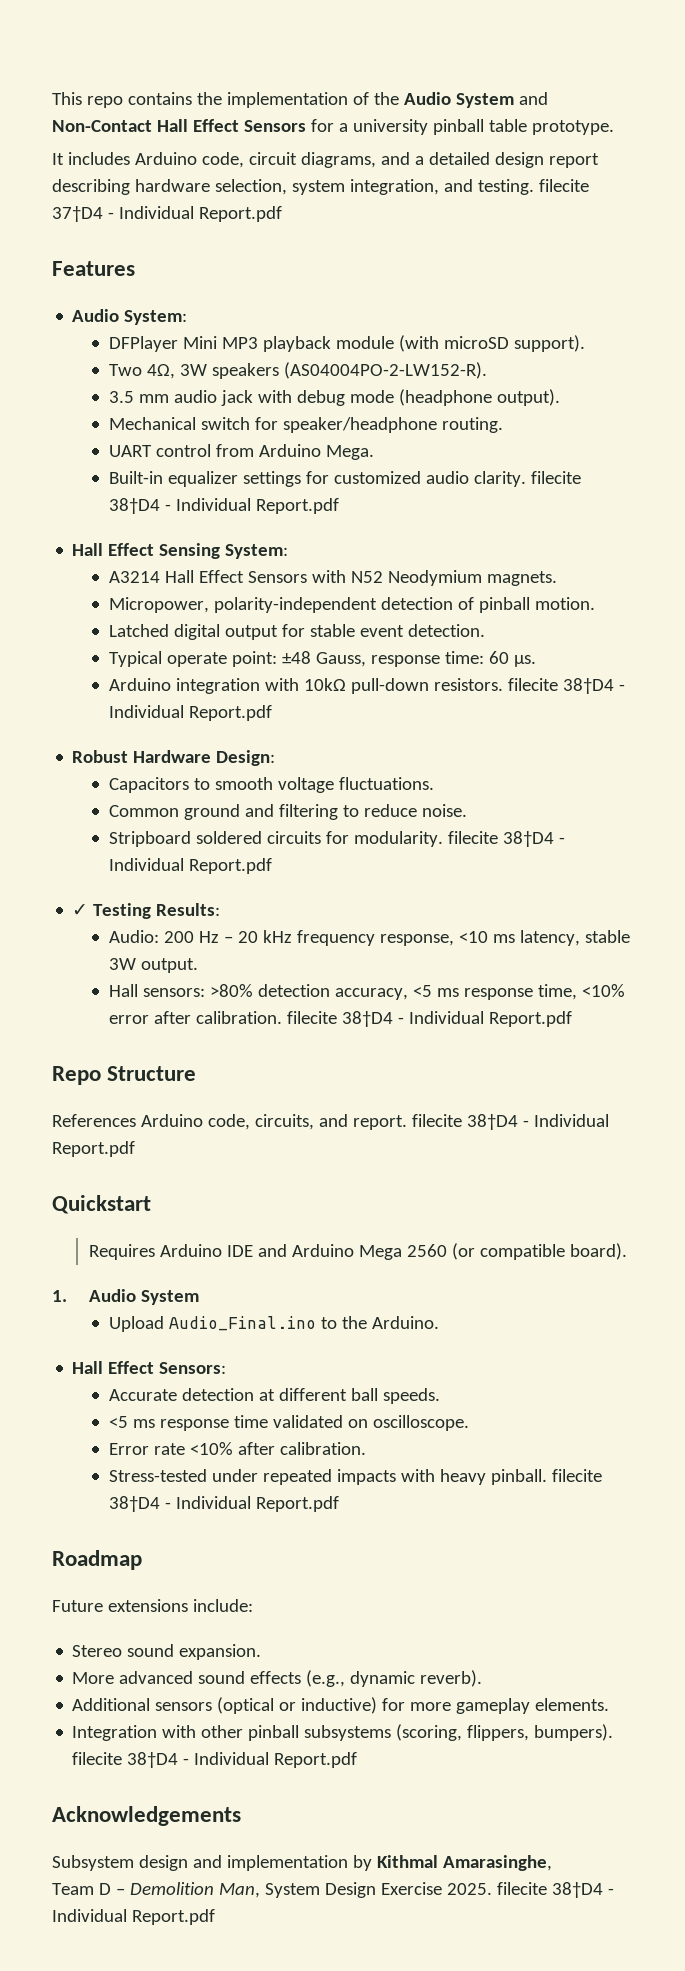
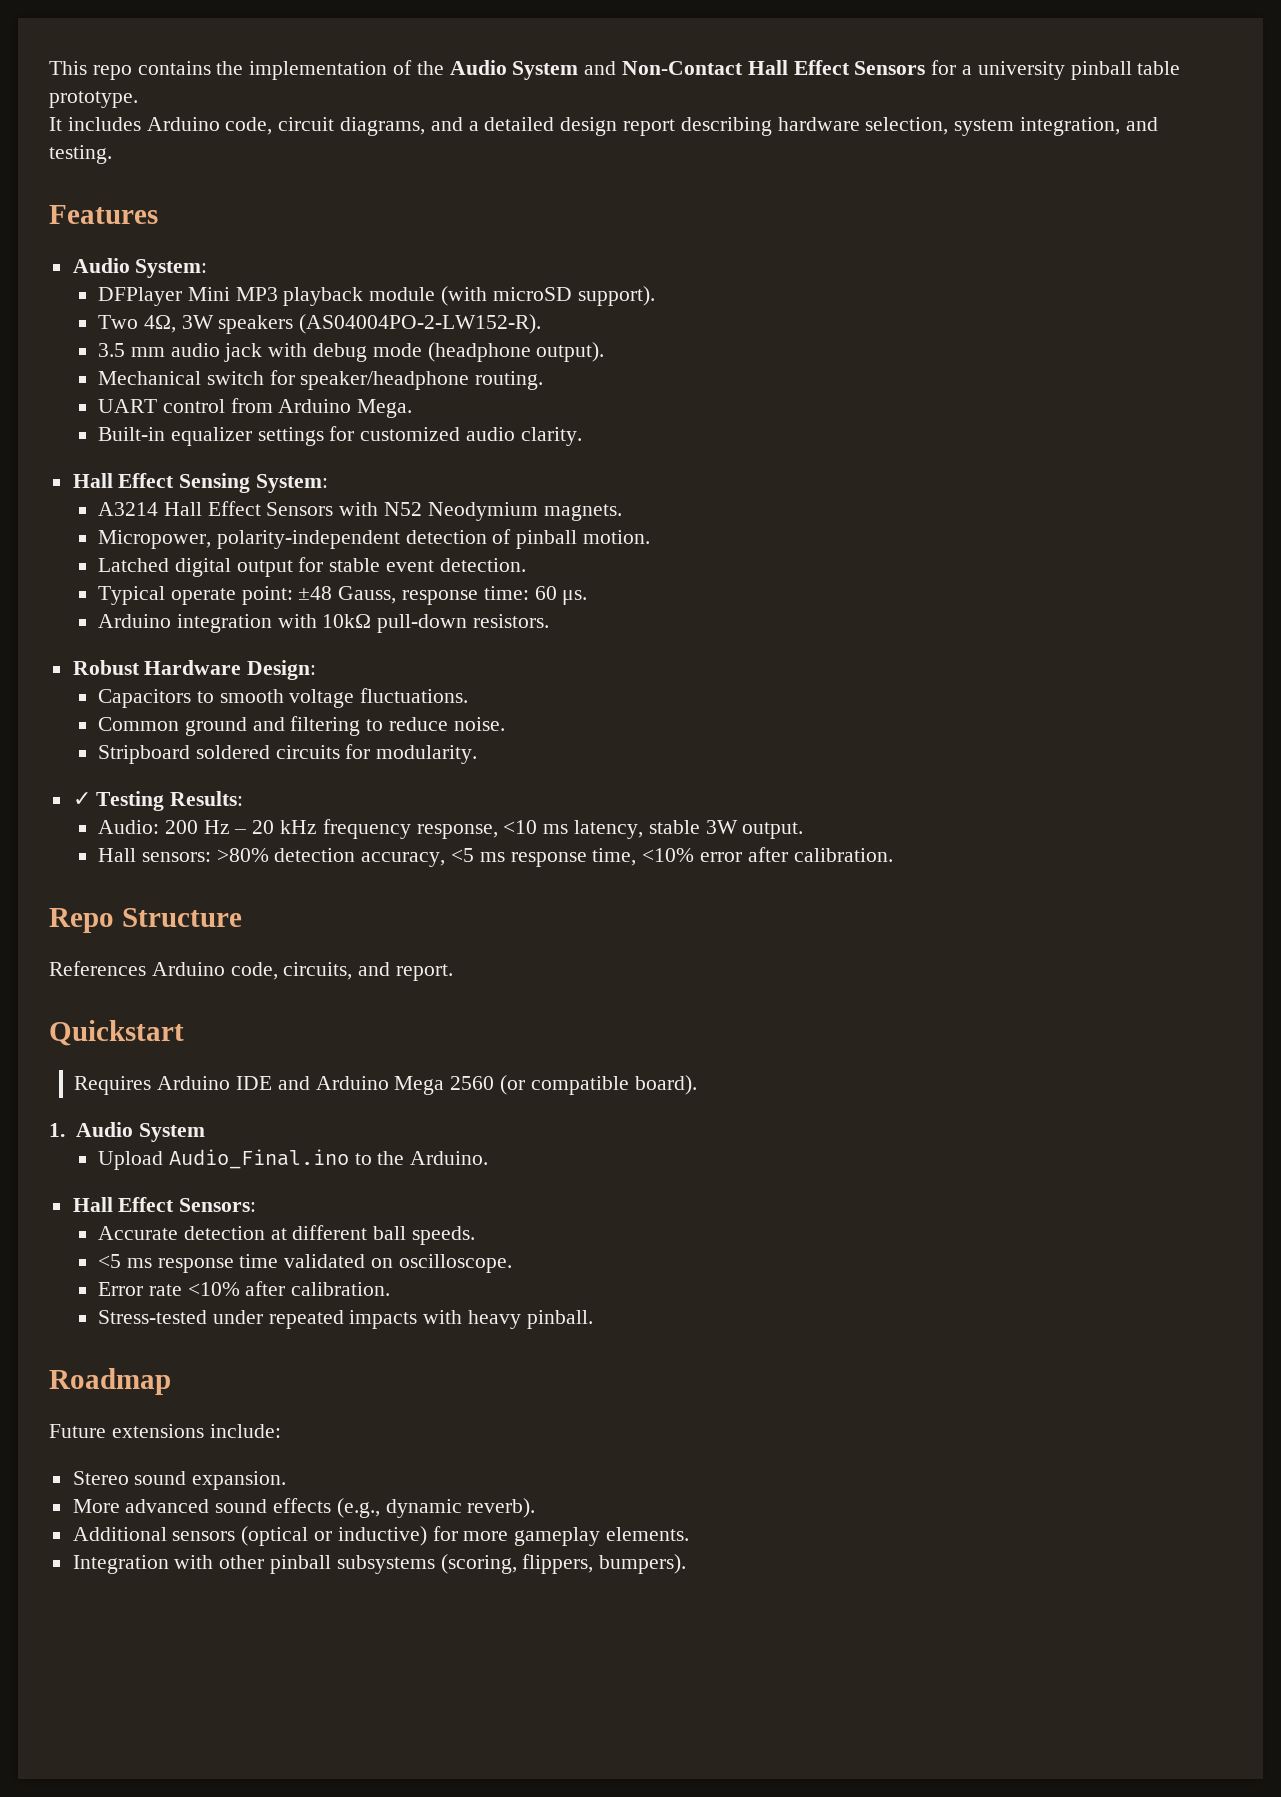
[538,179,589,192] [52,206,282,222] filecite 37†D4 - Individual Report.pdf -> (112, 154) none
[530,471,581,484] [108,498,339,514] filecite 38†D4 - Individual Report.pdf -> (582, 436) none
[507,678,625,694] [108,705,272,721] filecite 38†D4 - Individual Report.pdf -> (550, 621) none
[447,831,565,847] [108,858,272,874] filecite 38†D4 - Individual Report.pdf -> (478, 754) none
[286,1011,572,1027] filecite 38†D4 - Individual Report.pdf -> (893, 855) none
[411,1114,609,1130] [52,1141,135,1157] filecite 38†D4 - Individual Report.pdf -> (454, 972) none
[551,1469,602,1482] [108,1496,339,1512] filecite 38†D4 - Individual Report.pdf -> (593, 1319) none
[72,1752,358,1768] [52,1806,241,1826] [52,1855,552,1871] [52,1882,614,1898] [52,1909,215,1925] filecite 38†D4 - Individual Report.pdf // Acknowledgements // Subsystem design and implementation by Kithmal Amarasinghe, // Team D – Demolition Man, System Design Exercise 2025. filecite 38†D4 - Individual Report.pdf -> (687, 1564) none

